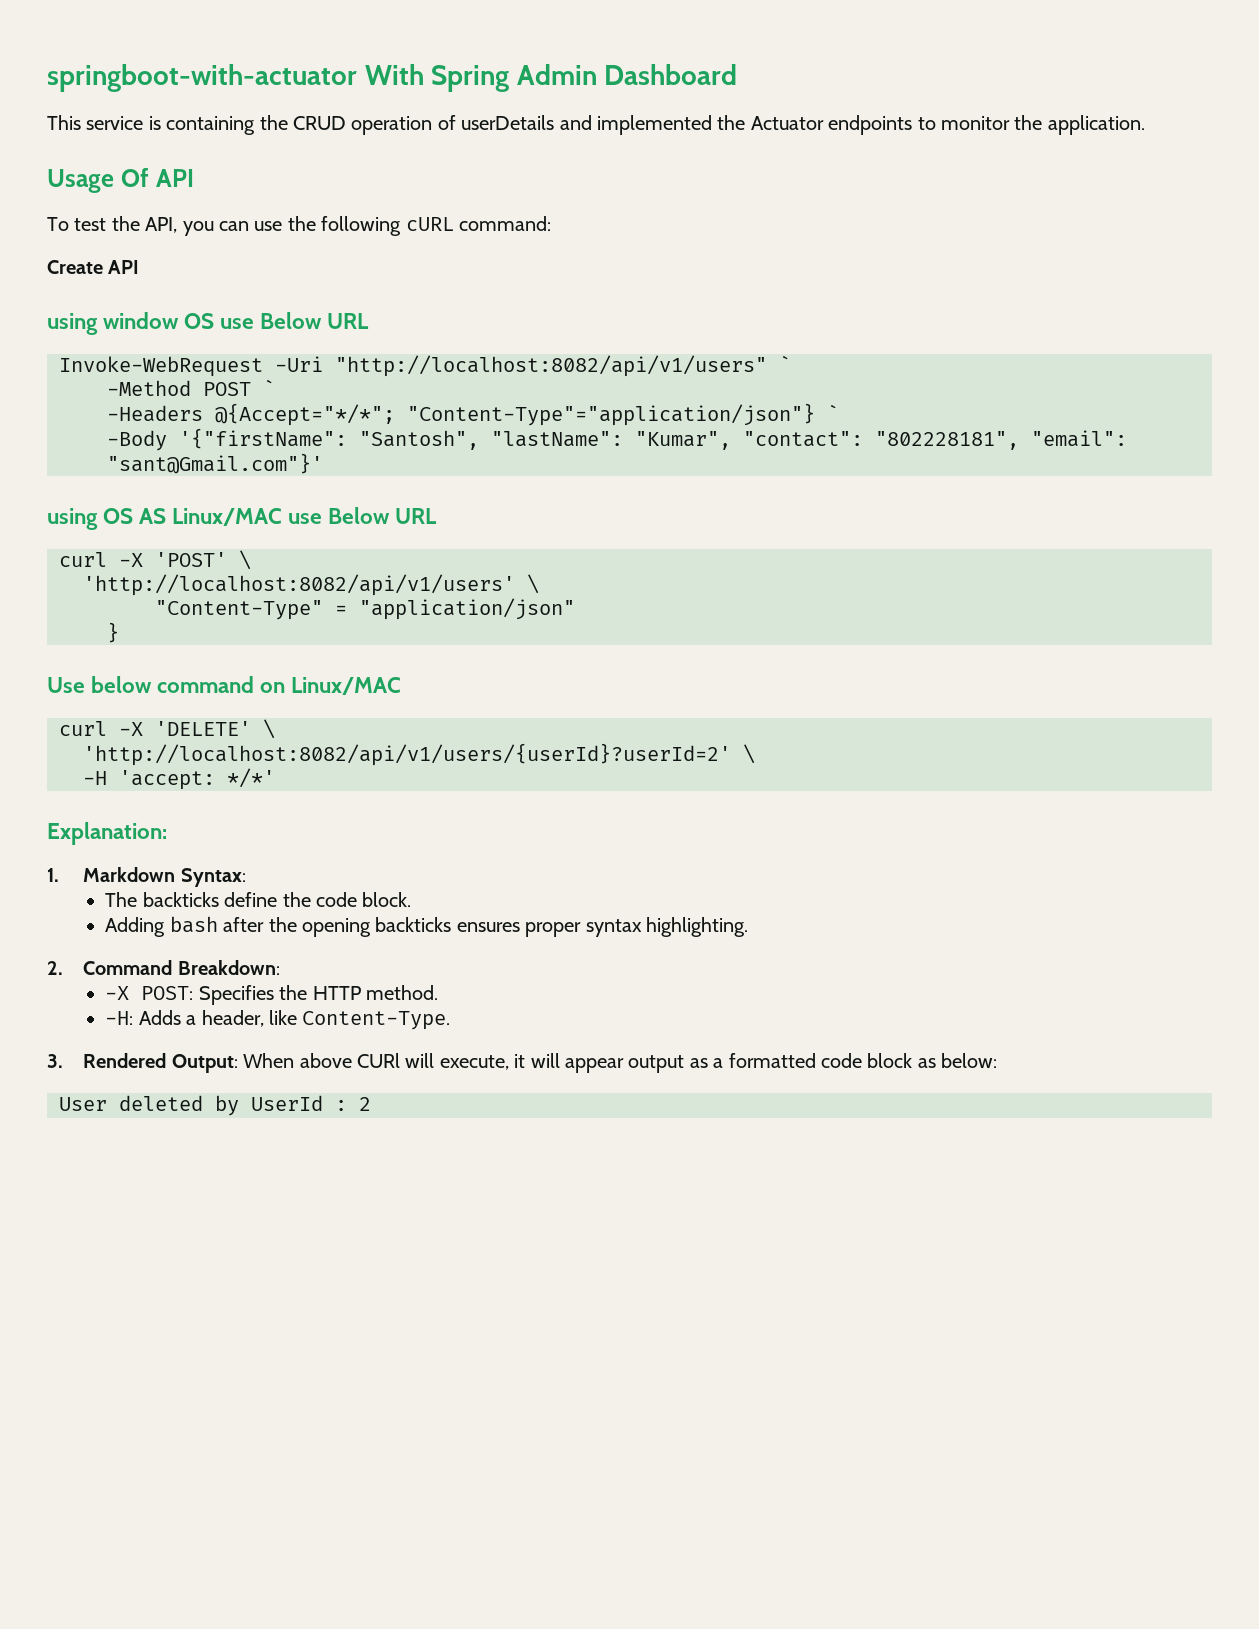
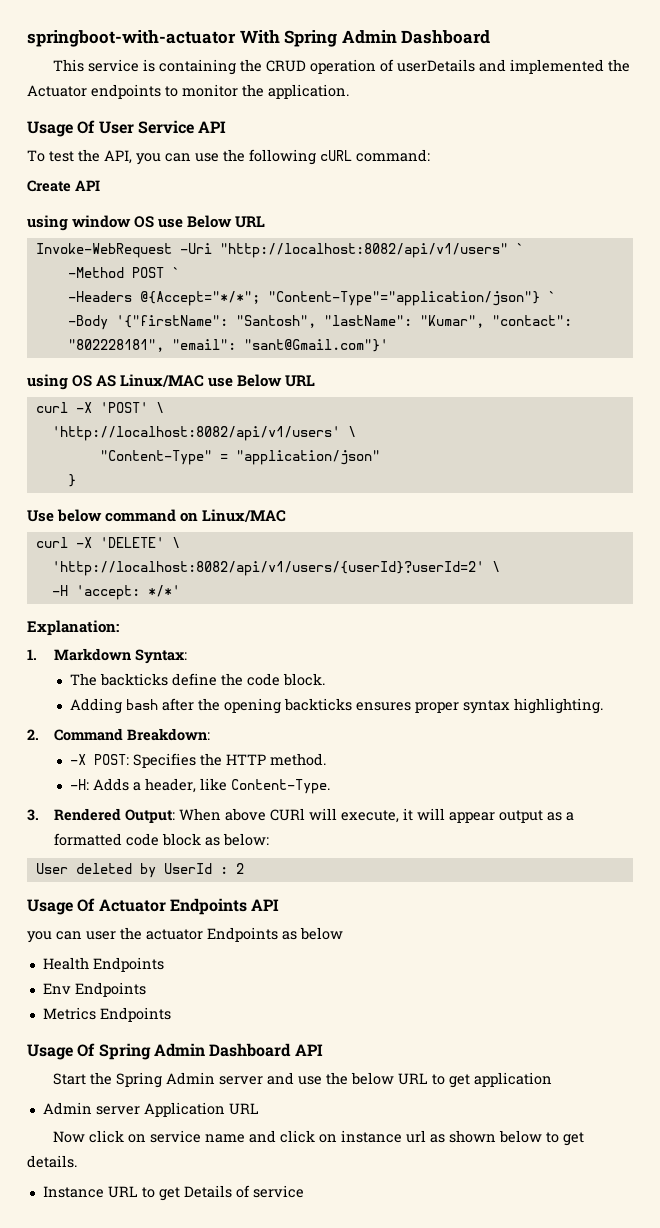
(149, 177) none -> [98,120,194,134] User Service
(371, 1104) none -> [27,898,280,915] [27,927,343,943] [42,957,164,972] [42,982,146,997] [42,1007,171,1022] [27,1043,323,1060] [53,1072,553,1088] [42,1102,259,1117] [53,1130,585,1146] [27,1155,77,1168] [42,1185,304,1201] // Usage Of Actuator Endpoints API // you can user the actuator Endpoints as below // Health Endpoints // Env Endpoints // Metrics Endpoints // Usage Of Spring Admin Dashboard API // Start the Spring Admin server and use the below URL to get application // Admin server Application URL // Now click on service name and click on instance url as shown below to get details. // Instance URL to get Details of service

